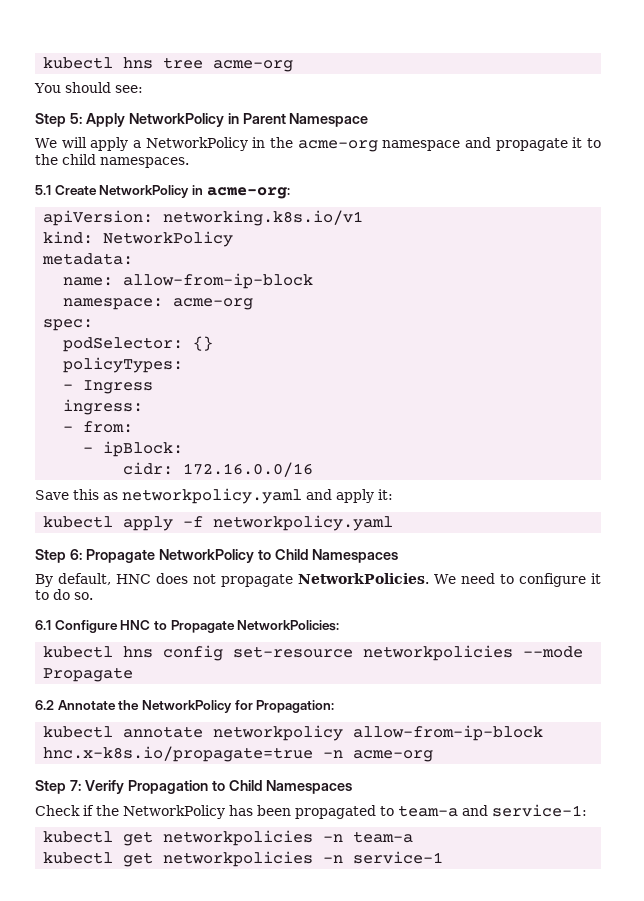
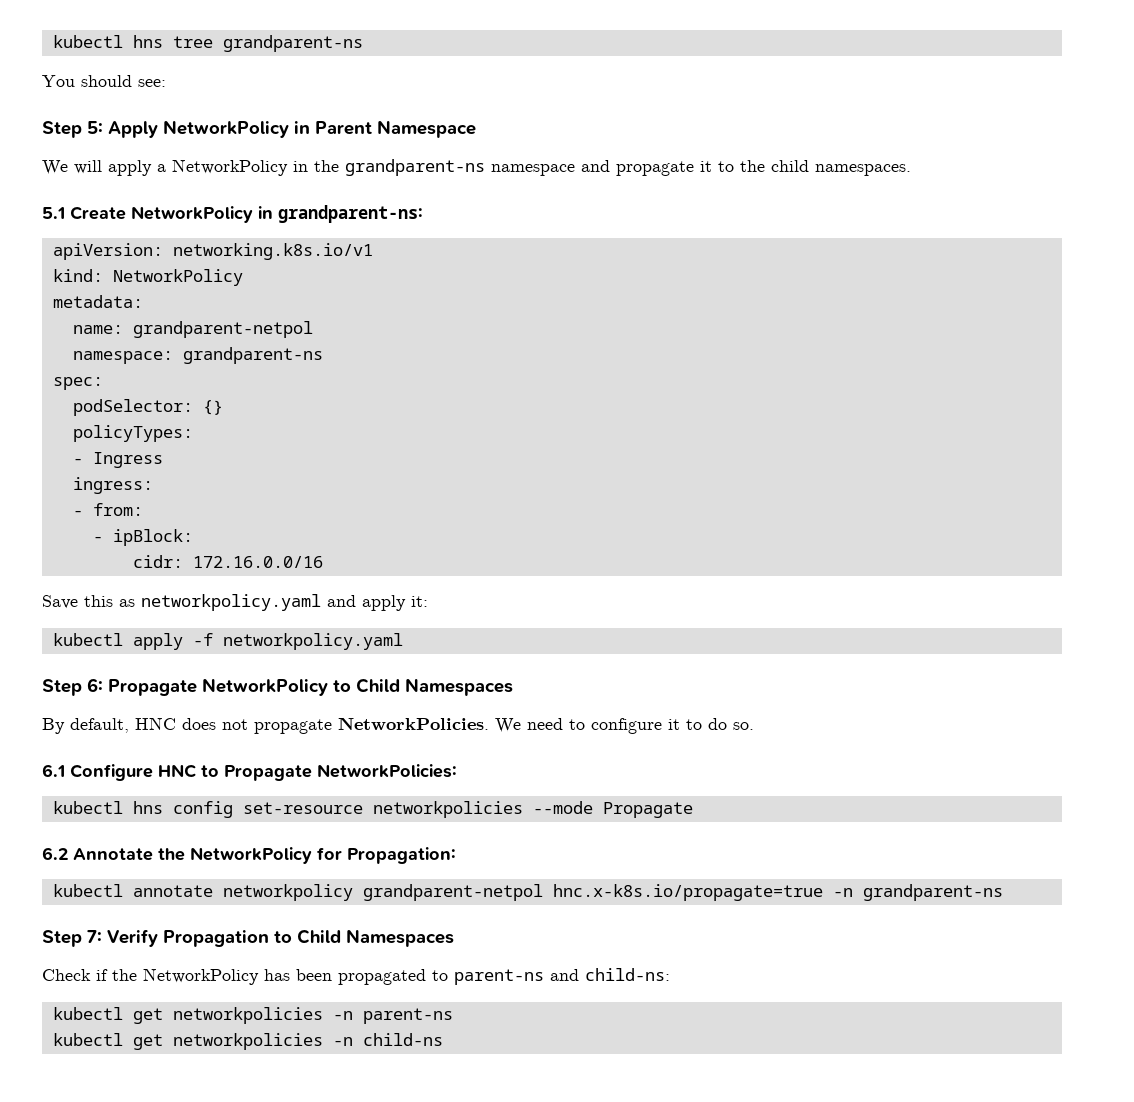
[213,60,294,72] acme-org -> [222,35,363,52] grandparent-ns
[297,140,378,152] acme-org -> [345,159,485,176] grandparent-ns
[206,187,290,199] acme-org: -> [278,205,423,223] grandparent-ns:
[123,273,314,289] allow-from-ip-block -> [132,321,313,338] grandparent-netpol
[173,298,254,310] acme-org -> [182,347,323,364] grandparent-ns
[353,725,544,741] allow-from-ip-block -> [362,884,543,901] grandparent-netpol
[353,750,434,762] acme-org -> [862,884,1003,901] grandparent-ns
[398,804,587,817] [43,830,414,846] [43,851,444,867] team-a and service-1: // kubectl get networkpolicies -n team-a // kubectl get networkpolicies -n service-1 -> [454,968,670,985] [52,1007,453,1024] [52,1033,443,1050] parent-ns and child-ns: // kubectl get networkpolicies -n parent-ns // kubectl get networkpolicies -n child-ns

